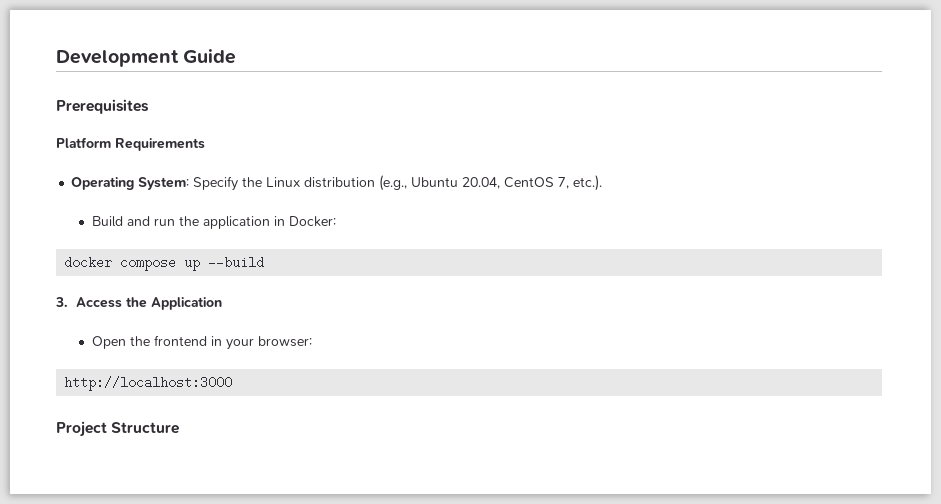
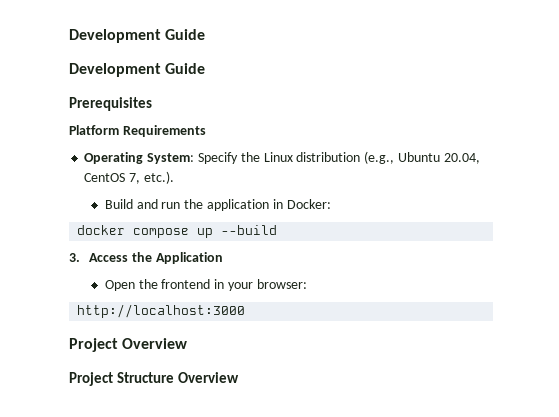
[56,49,237,67] Development Guide -> [69,29,206,43] [69,63,206,77] Development Guide // Development Guide
(233, 383) none -> [69,338,188,352] // Project Overview
(180, 428) none -> [177,372,239,383] Overview

